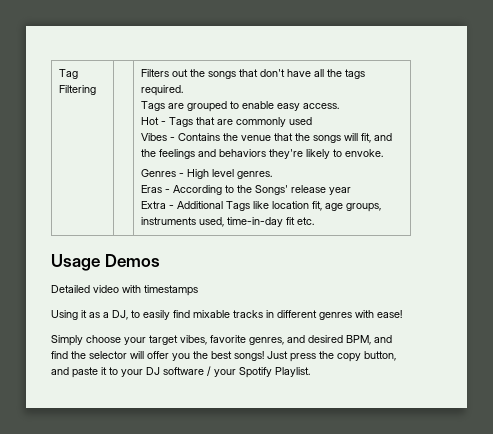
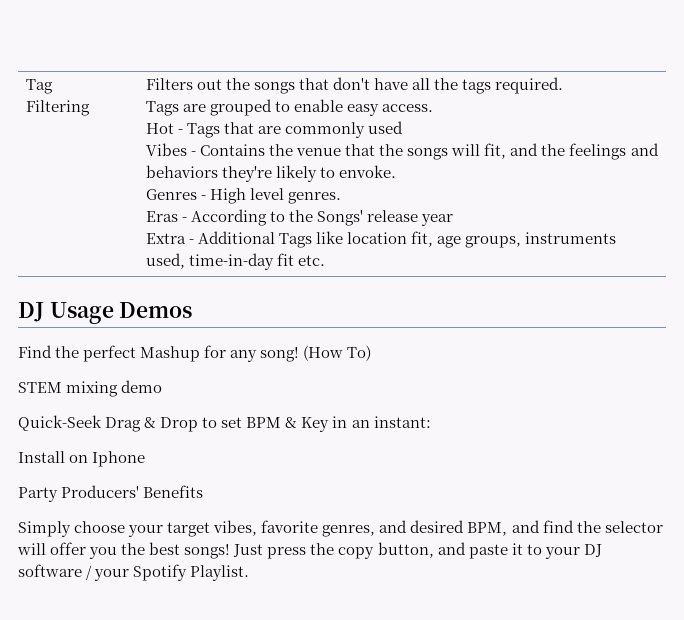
(314, 221) none -> [18,302,44,322] DJ
[51,285,198,296] [51,310,402,320] Detailed video with timestamps // Using it as a DJ, to easily find mixable tracks in different genres with ease! -> [18,345,372,362] [18,380,163,397] [18,415,431,432] [18,451,146,467] [18,485,204,502] Find the perfect Mashup for any song! (How To) // STEM mixing demo // Quick-Seek Drag & Drop to set BPM & Key in an instant: // Install on Iphone // Party Producers' Benefits

